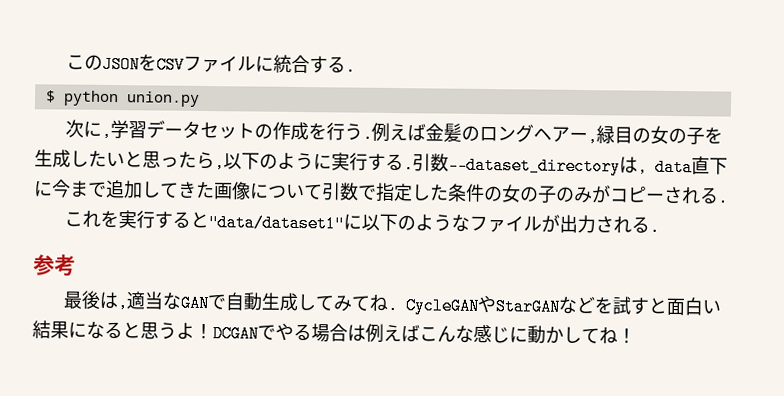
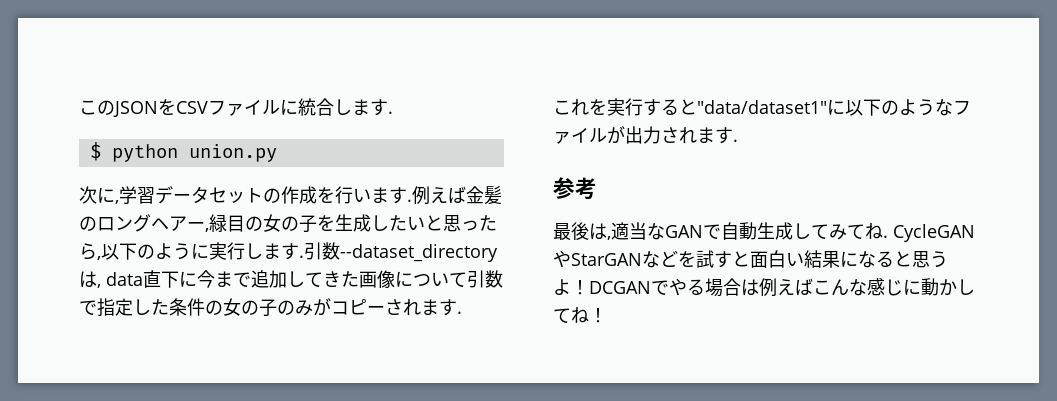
[308,56,346,74] する -> [334,99,388,116] します
[343,123,363,141] う -> [353,187,407,204] います
[367,153,404,171] する -> [245,243,299,260] します
[699,187,719,204] る -> [421,299,457,316] ます
[630,216,650,233] る -> [697,127,733,144] ます

